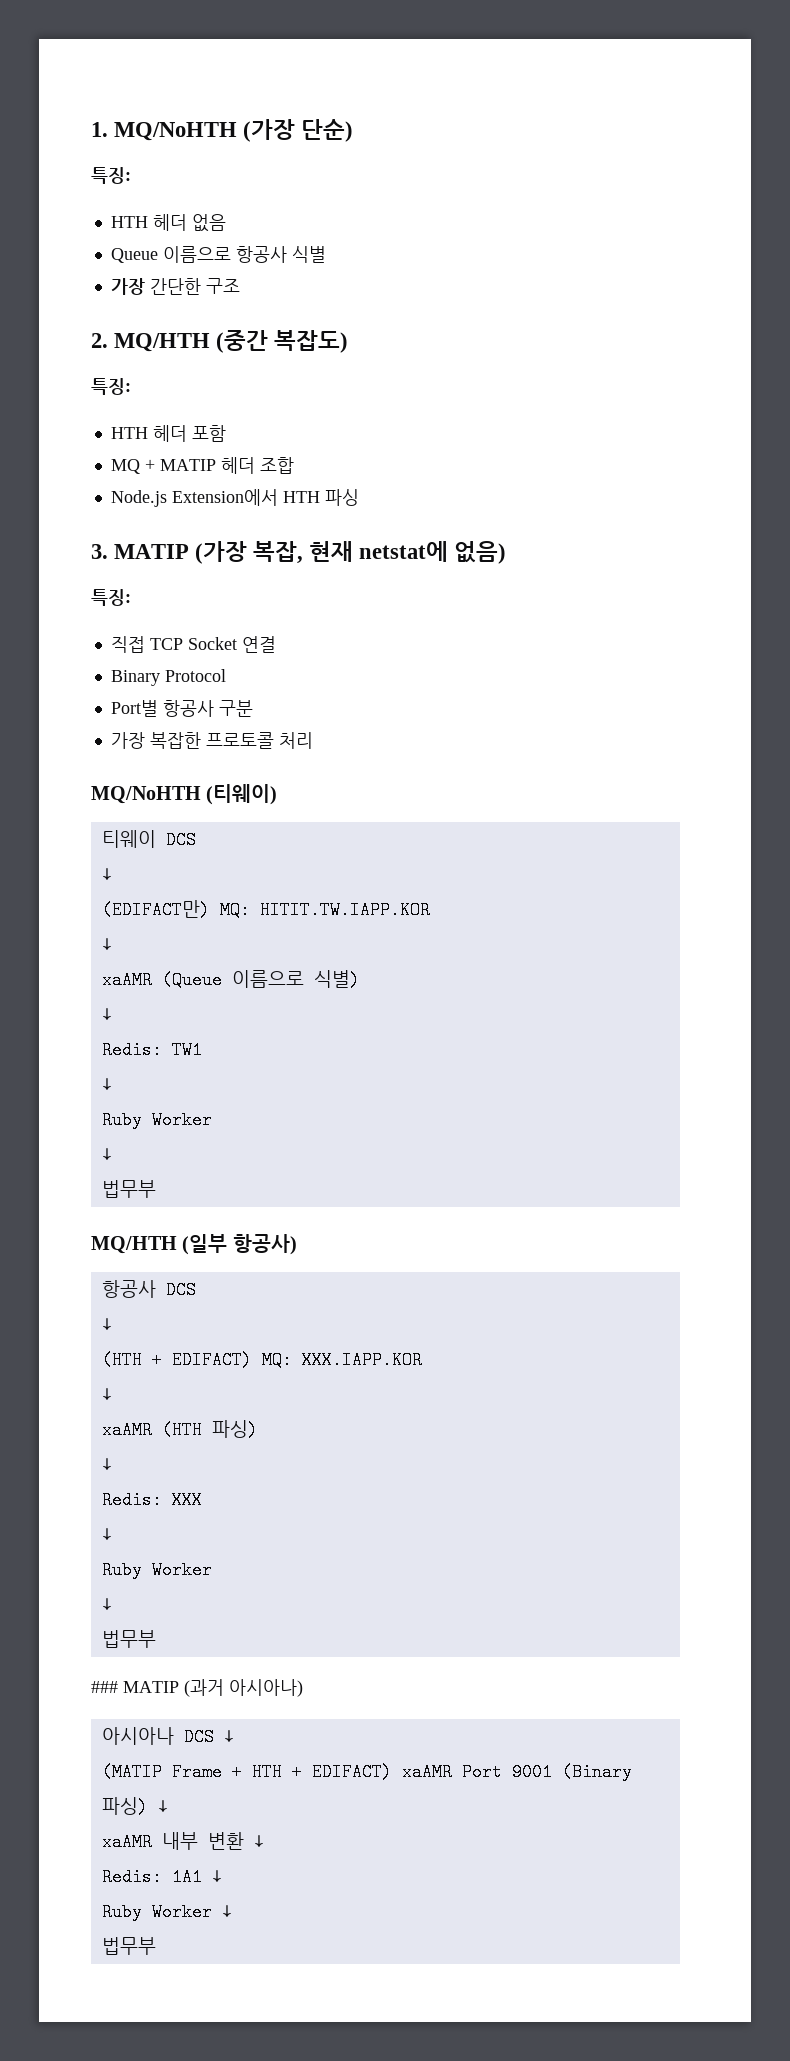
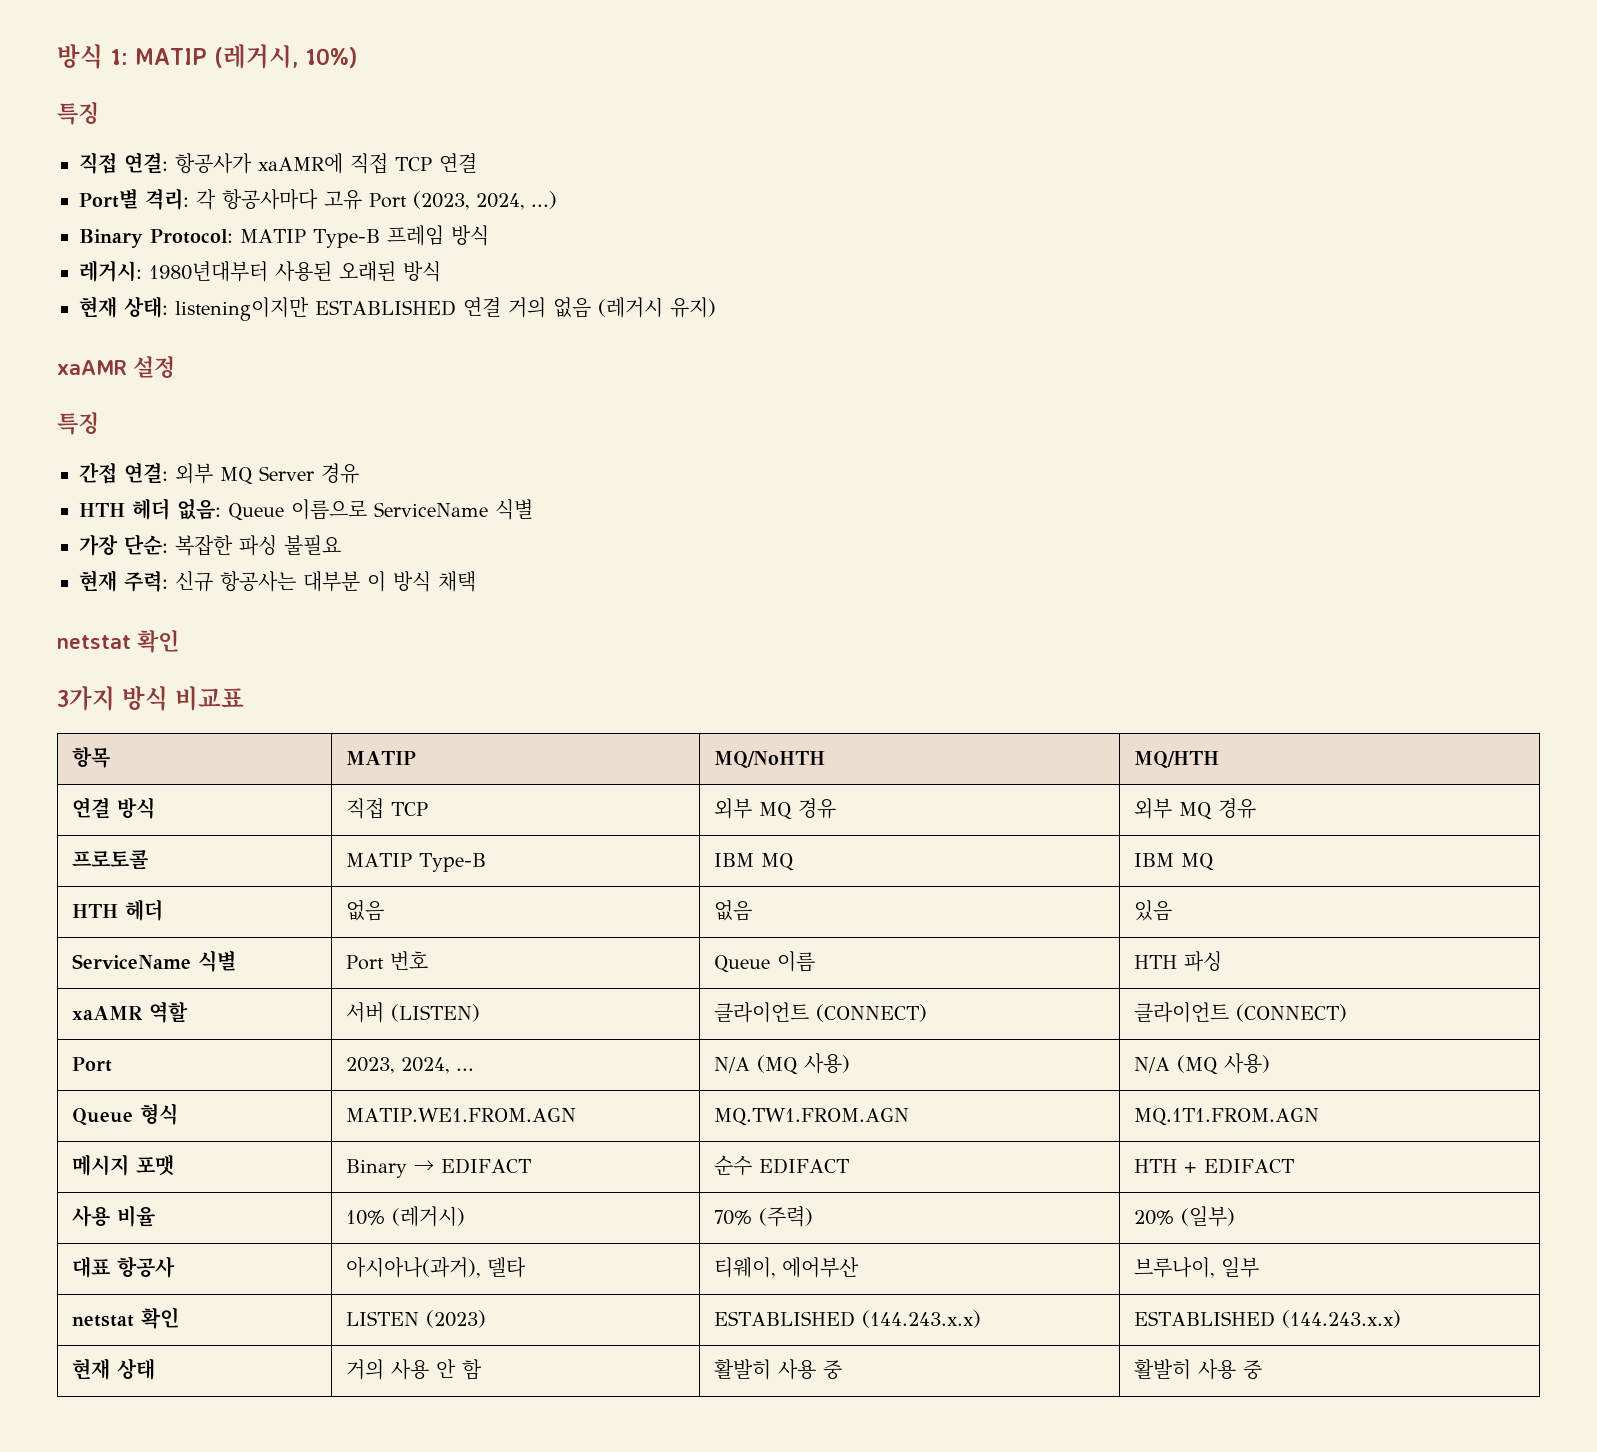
[91,119,354,142] [91,167,131,184] [110,214,226,232] 1. MQ/NoHTH (가장 단순) // 특징: // HTH 헤더 없음 // -> [57,44,357,69] [57,102,99,125] [79,152,477,174] [79,188,557,210] [79,225,489,248] [79,260,441,282] [79,296,716,321] [57,356,175,378] [57,412,99,435] [79,462,359,485] [79,498,221,520] 방식 1: MATIP (레거시, 10%) // 특징 // 직접 연결: 항공사가 xaAMR에 직접 TCP 연결 // Port별 격리: 각 항공사마다 고유 Port (2023, 2024, ...) // Binary Protocol: MATIP Type-B 프레임 방식 // 레거시: 1980년대부터 사용된 오래된 방식 // 현재 상태: listening이지만 ESTABLISHED 연결 거의 없음 (레거시 유지) // xaAMR 설정 // 특징 // 간접 연결: 외부 MQ Server 경유 // HTH 헤더 없음:
[235,246,287,263] 항공사 -> [374,502,488,517] ServiceName
[149,278,240,295] [91,330,349,353] [91,378,131,395] [110,425,226,442] [110,457,294,474] [110,489,359,507] [91,541,507,564] [91,589,131,606] [110,636,276,653] [110,669,226,686] [110,700,253,717] [110,732,313,749] [91,784,278,805] [101,830,196,849] [101,868,112,880] [101,900,430,919] [101,938,112,950] [101,970,360,989] [101,1008,112,1020] [101,1041,202,1059] [101,1078,112,1090] [101,1111,212,1129] [101,1148,112,1160] [101,1180,156,1198] [91,1234,297,1255] [101,1280,196,1299] [101,1318,112,1330] [101,1351,422,1369] [101,1388,112,1400] [101,1420,258,1439] [101,1458,112,1470] [101,1491,202,1509] [101,1528,112,1540] [101,1561,212,1579] [101,1598,112,1610] [101,1630,156,1648] [91,1679,303,1697] [101,1727,234,1746] [101,1763,632,1781] [101,1797,168,1816] [101,1832,264,1851] [101,1868,222,1886] [101,1903,232,1921] [101,1937,156,1955] 간단한 구조 // 2. MQ/HTH (중간 복잡도) // 특징: // HTH 헤더 포함 // MQ + MATIP 헤더 조합 // Node.js Extension에서 HTH 파싱 // 3. MATIP (가장 복잡, 현재 netstat에 없음) // 특징: // 직접 TCP Socket 연결 // Binary Protocol // Port별 항공사 구분 // 가장 복잡한 프로토콜 처리 // MQ/NoHTH (티웨이) // 티웨이 DCS // ↓ // (EDIFACT만) MQ: HITIT.TW.IAPP.KOR // ↓ // xaAMR (Queue 이름으로 식별) // ↓ // Redis: TW1 // ↓ // Ruby Worker // ↓ // 법무부 // MQ/HTH (일부 항공사) // 항공사 DCS // ↓ // (HTH + EDIFACT) MQ: XXX.IAPP.KOR // ↓ // xaAMR (HTH 파싱) // ↓ // Redis: XXX // ↓ // Ruby Worker // ↓ // 법무부 // ### MATIP (과거 아시아나) // 아시아나 DCS ↓ // (MATIP Frame + HTH + EDIFACT) xaAMR Port 9001 (Binary 파싱) ↓ // xaAMR 내부 변환 ↓ // Redis: 1A1 ↓ // Ruby Worker ↓ // 법무부 -> [124,534,341,556] [79,570,476,592] [57,630,179,653] [57,686,244,711] [71,746,110,768] [345,751,416,765] [713,751,825,769] [1133,751,1219,769] [71,797,155,819] [345,798,428,819] [713,798,836,820] [1133,798,1256,820] [71,850,148,869] [345,853,486,872] [713,853,794,871] [1133,853,1214,871] [71,899,163,921] [345,900,384,921] [713,900,752,921] [1133,900,1172,921] [71,950,236,972] [345,951,428,970] [713,951,815,973] [1133,951,1222,972] [71,1001,188,1023] [345,1002,480,1023] [713,1002,927,1023] [1133,1002,1347,1023] [71,1057,112,1072] [345,1057,474,1074] [713,1053,850,1075] [1133,1053,1270,1075] [71,1103,178,1126] [345,1108,576,1122] [713,1108,909,1126] [1133,1108,1319,1126] [71,1154,174,1176] [345,1158,531,1178] [713,1155,849,1176] [1133,1158,1294,1174] [71,1205,155,1227] [345,1206,465,1227] [713,1206,813,1227] [1133,1206,1235,1227] [71,1256,175,1278] [345,1257,526,1278] [713,1257,859,1278] [1133,1257,1259,1278] [71,1307,179,1329] [345,1310,486,1328] [713,1310,981,1328] [1133,1310,1401,1328] [71,1358,155,1380] [345,1359,482,1380] [713,1359,842,1380] [1133,1359,1262,1380] 단순: 복잡한 파싱 불필요 // 현재 주력: 신규 항공사는 대부분 이 방식 채택 // netstat 확인 // 3가지 방식 비교표 // 항목 | MATIP | MQ/NoHTH | MQ/HTH // 연결 방식 | 직접 TCP | 외부 MQ 경유 | 외부 MQ 경유 // 프로토콜 | MATIP Type-B | IBM MQ | IBM MQ // HTH 헤더 | 없음 | 없음 | 있음 // ServiceName 식별 | Port 번호 | Queue 이름 | HTH 파싱 // xaAMR 역할 | 서버 (LISTEN) | 클라이언트 (CONNECT) | 클라이언트 (CONNECT) // Port | 2023, 2024, ... | N/A (MQ 사용) | N/A (MQ 사용) // Queue 형식 | MATIP.WE1.FROM.AGN | MQ.TW1.FROM.AGN | MQ.1T1.FROM.AGN // 메시지 포맷 | Binary → EDIFACT | 순수 EDIFACT | HTH + EDIFACT // 사용 비율 | 10% (레거시) | 70% (주력) | 20% (일부) // 대표 항공사 | 아시아나(과거), 델타 | 티웨이, 에어부산 | 브루나이, 일부 // netstat 확인 | LISTEN (2023) | ESTABLISHED (144.243.x.x) | ESTABLISHED (144.243.x.x) // 현재 상태 | 거의 사용 안 함 | 활발히 사용 중 | 활발히 사용 중

